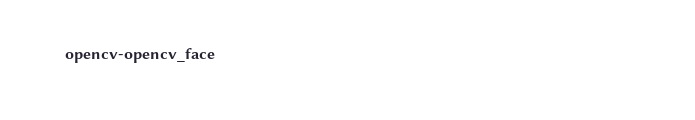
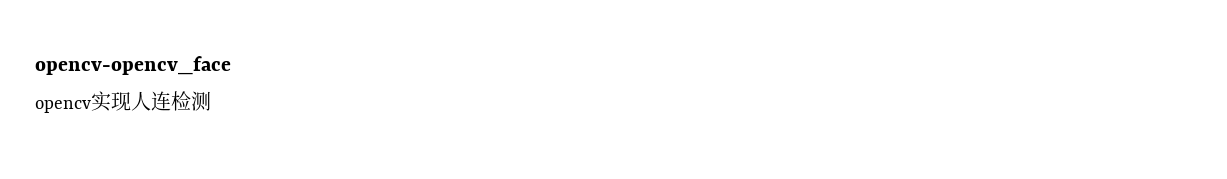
(215, 55) none -> [35,91,211,113] // opencv实现人连检测

